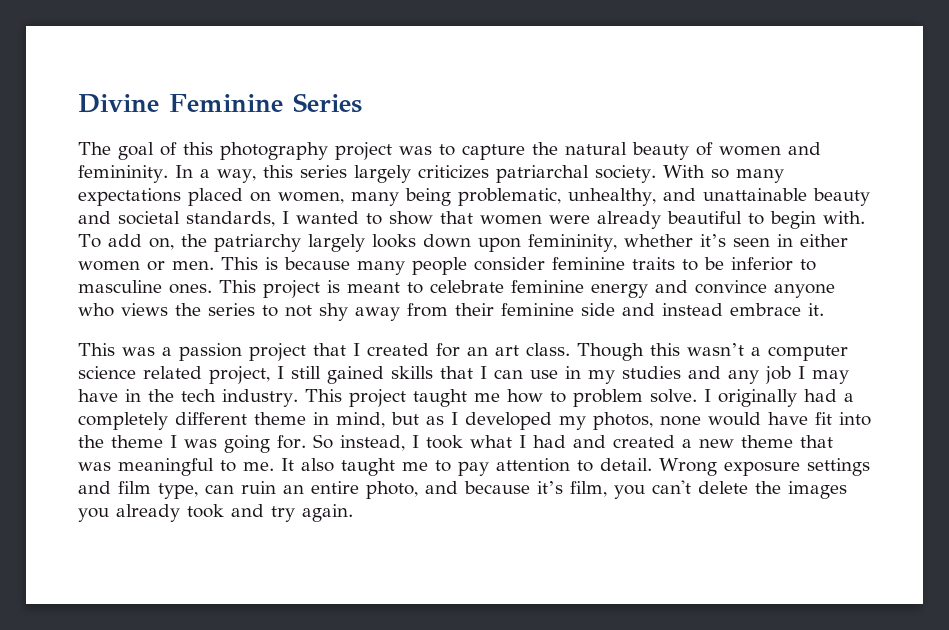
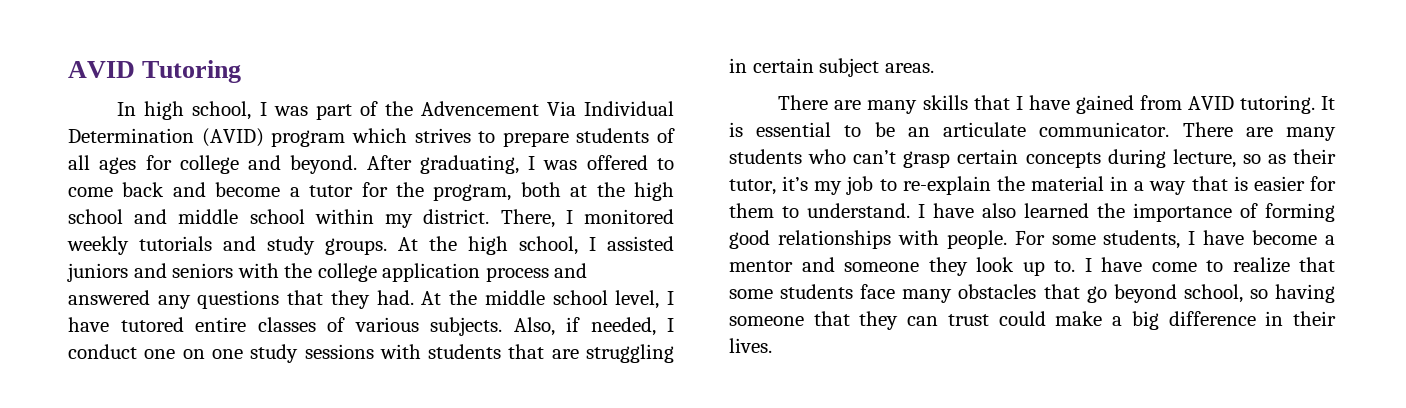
[78,93,362,113] [78,142,821,160] [78,165,784,183] [78,188,870,206] [78,211,865,229] [78,234,848,252] [78,257,816,275] [78,280,835,298] [78,303,824,321] [78,343,848,361] [78,366,849,384] [78,389,854,407] [78,412,871,430] [78,434,833,453] [78,458,870,476] [78,480,847,499] [78,504,353,522] Divine Feminine Series // The goal of this photography project was to capture the natural beauty of women and femininity. In a way, this series largely criticizes patriarchal society. With so many expectations placed on women, many being problematic, unhealthy, and unattainable beauty and societal standards, I wanted to show that women were already beautiful to begin with. To add on, the patriarchy largely looks down upon femininity, whether it’s seen in either women or men. This is because many people consider feminine traits to be inferior to masculine ones. This project is meant to celebrate feminine energy and convince anyone who views the series to not shy away from their feminine side and instead embrace it. // This was a passion project that I created for an art class. Though this wasn’t a computer science related project, I still gained skills that I can use in my studies and any job I may have in the tech industry. This project taught me how to problem solve. I originally had a completely different theme in mind, but as I developed my photos, none would have fit into the theme I was going for. So instead, I took what I had and created a new theme that was meaningful to me. It also taught me to pay attention to detail. Wrong exposure settings and film type, can ruin an entire photo, and because it’s film, you can't delete the images you already took and try again. -> [68,60,242,83] [117,101,674,120] [68,128,675,147] [68,155,674,174] [68,182,674,201] [68,209,674,228] [67,236,674,255] [67,263,588,282] [68,290,675,309] [68,317,674,336] [68,344,674,363] [729,58,934,77] [778,95,1335,114] [729,122,1336,141] [729,149,1336,168] [729,176,1336,195] [729,203,1335,222] [729,230,1335,249] [729,257,1335,276] [729,284,1335,303] [729,311,1336,330] [729,338,772,353] AVID Tutoring // In high school, I was part of the Advencement Via Individual Determination (AVID) program which strives to prepare students of all ages for college and beyond. After graduating, I was offered to come back and become a tutor for the program, both at the high school and middle school within my district. There, I monitored weekly tutorials and study groups. At the high school, I assisted juniors and seniors with the college application process and answered any questions that they had. At the middle school level, I have tutored entire classes of various subjects. Also, if needed, I conduct one on one study sessions with students that are struggling in certain subject areas. // There are many skills that I have gained from AVID tutoring. It is essential to be an articulate communicator. There are many students who can’t grasp certain concepts during lecture, so as their tutor, it’s my job to re-explain the material in a way that is easier for them to understand. I have also learned the importance of forming good relationships with people. For some students, I have become a mentor and someone they look up to. I have come to realize that some students face many obstacles that go beyond school, so having someone that they can trust could make a big difference in their lives.

